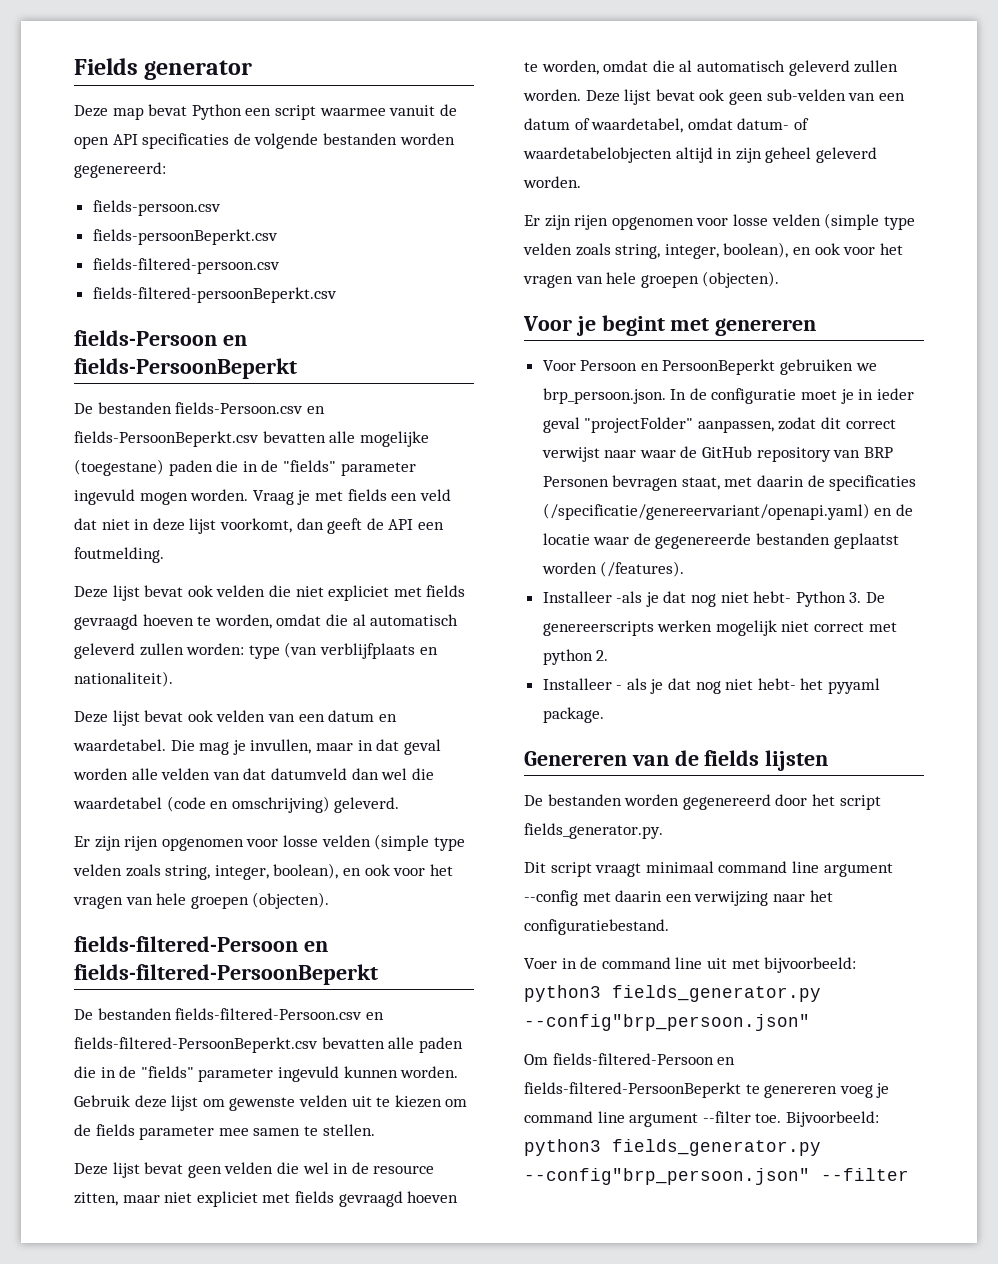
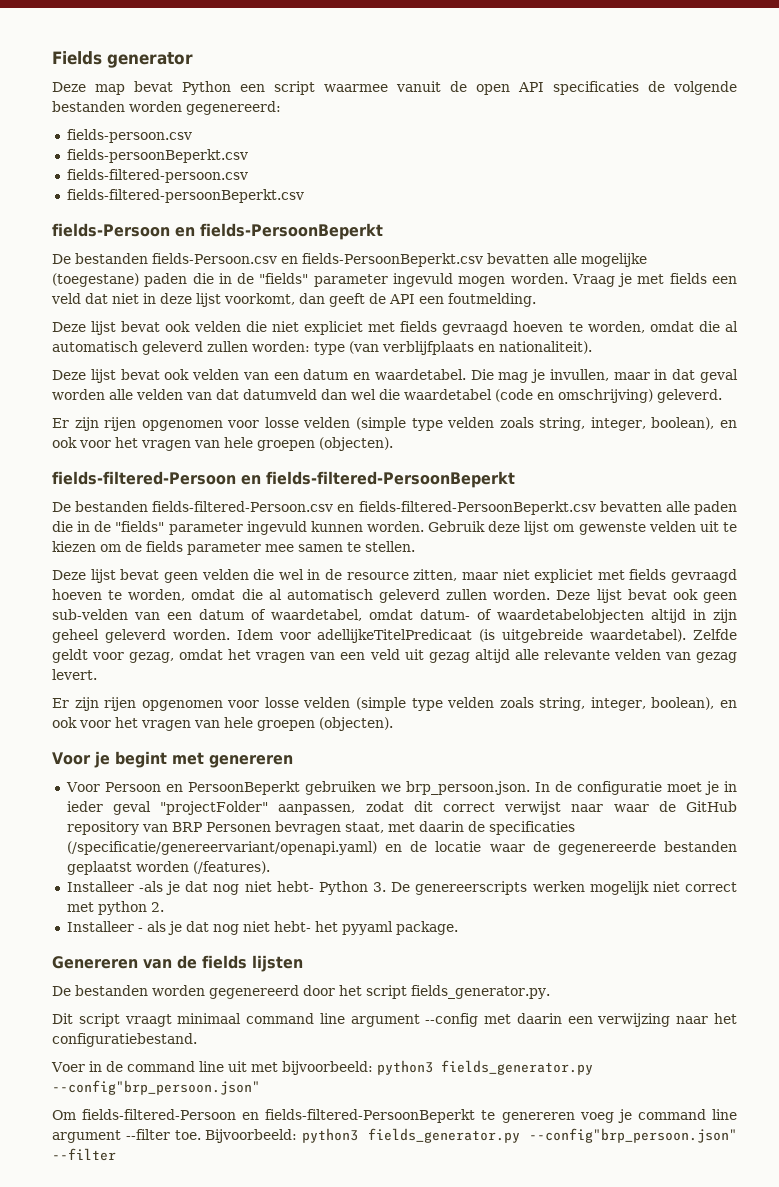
(581, 182) none -> [236,629,738,643] [52,649,737,663] [52,669,97,680] Idem voor adellijkeTitelPredicaat (is uitgebreide waardetabel). Zelfde geldt voor gezag, omdat het vragen van een veld uit gezag altijd alle relevante velden van gezag levert.

